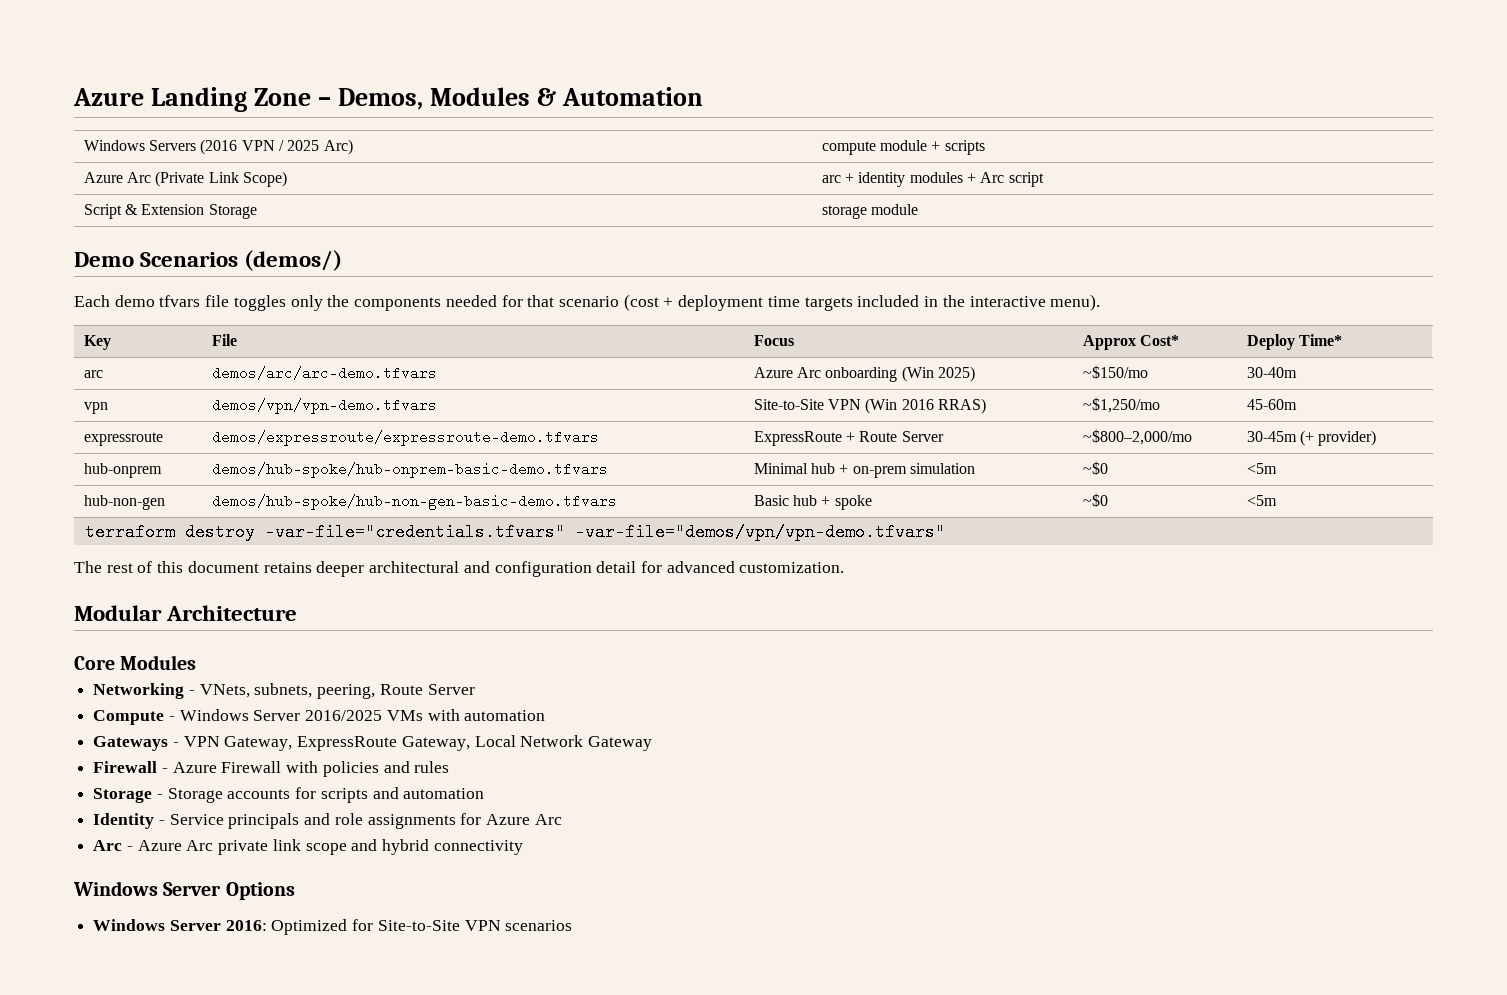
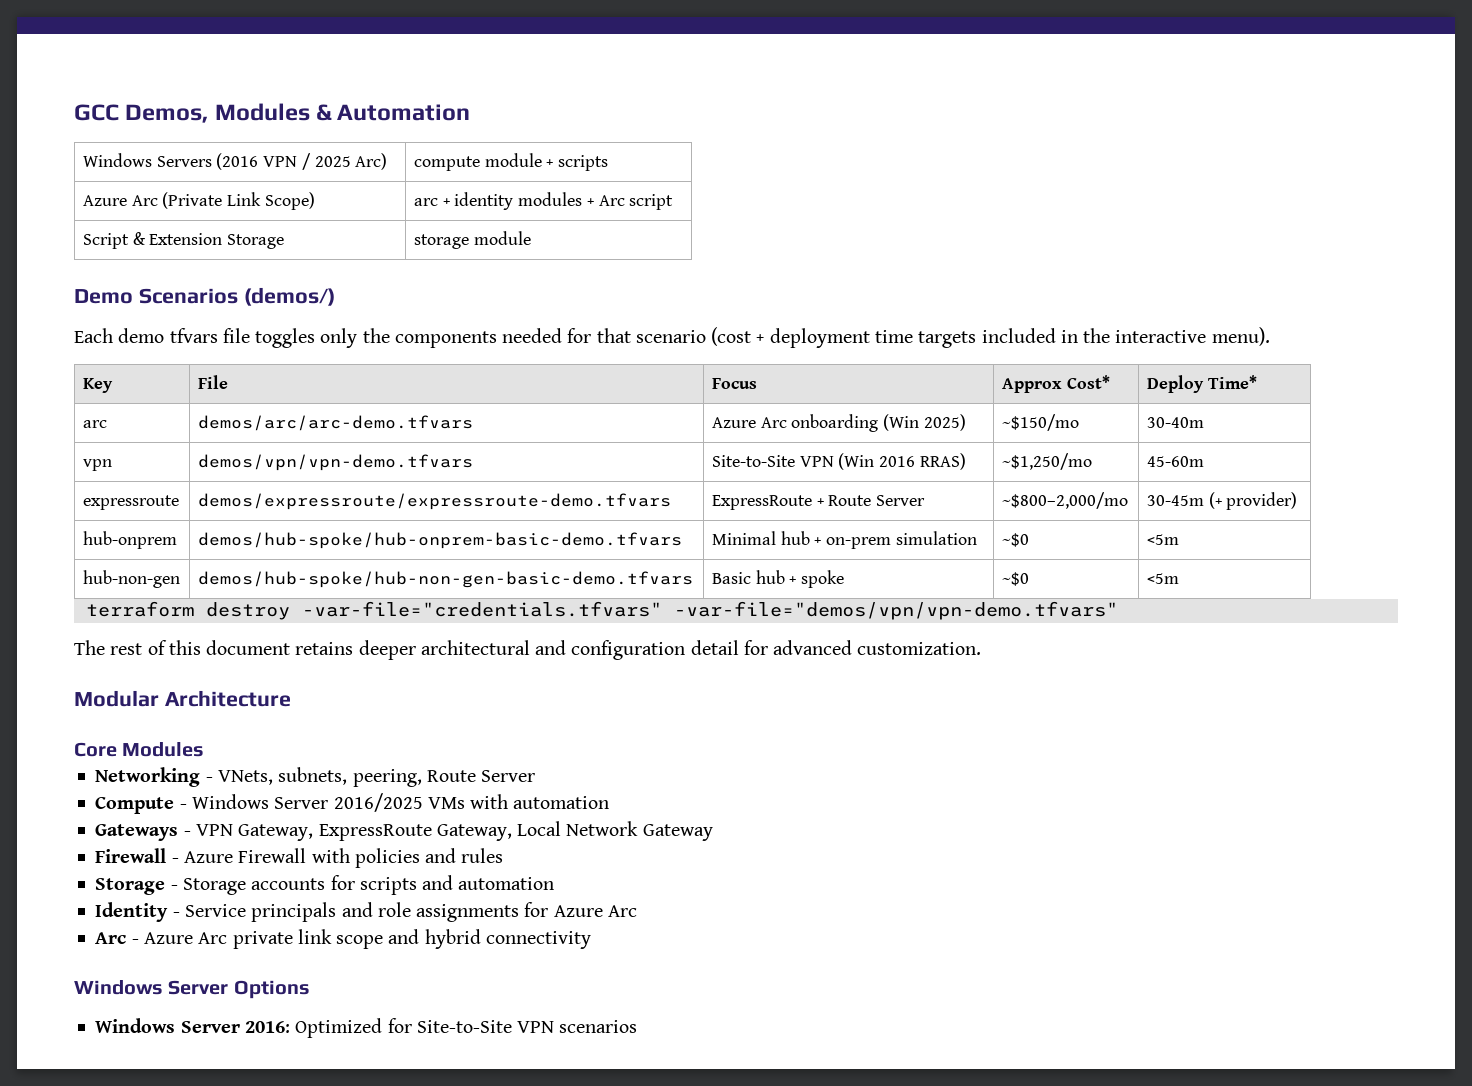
[73,87,332,112] Azure Landing Zone – -> [74,104,119,121] GCC

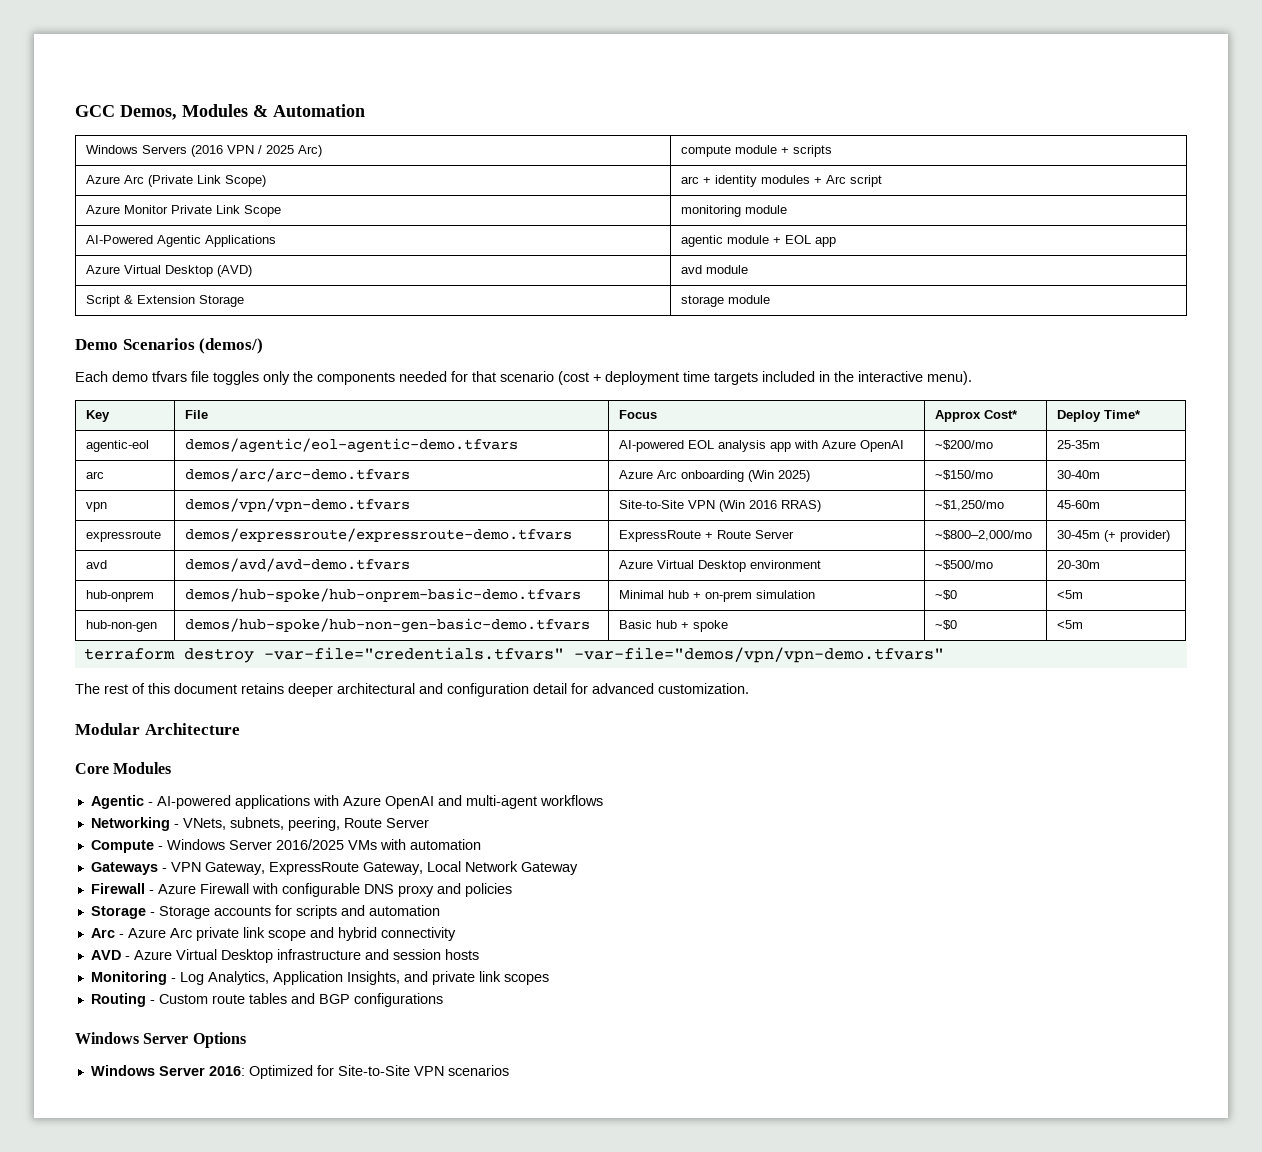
(674, 202) none -> [86,205,282,217] [681,205,788,217] [86,235,277,247] [681,235,837,247] [86,265,253,277] [681,265,749,274] // Azure Monitor Private Link Scope | monitoring module // AI-Powered Agentic Applications | agentic module + EOL app // Azure Virtual Desktop (AVD) | avd module
(1257, 382) none -> [86,440,150,452] [185,438,519,453] [619,440,905,452] [935,440,994,450] [1057,440,1101,449] // agentic-eol | demos/agentic/eol-agentic-demo.tfvars | AI-powered EOL analysis app with Azure OpenAI | ~$200/mo | 25-35m
(1298, 501) none -> [86,560,108,569] [185,558,411,572] [619,560,822,572] [935,560,994,570] [1057,560,1101,569] // avd | demos/avd/avd-demo.tfvars | Azure Virtual Desktop environment | ~$500/mo | 20-30m
(205, 749) none -> [90,795,603,809] // Agentic - AI-powered applications with Azure OpenAI and multi-agent workflows
(350, 855) none -> [281,883,461,897] configurable DNS proxy and
[425,848,504,863] and rules -> (512, 890) none
[95,902,637,922] // Identity - Service principals and role assignments for Azure Arc -> (440, 910) none
(591, 940) none -> [90,949,479,963] [90,971,549,985] [90,993,443,1007] // AVD - Azure Virtual Desktop infrastructure and session hosts // Monitoring - Log Analytics, Application Insights, and private link scopes // Routing - Custom route tables and BGP configurations

